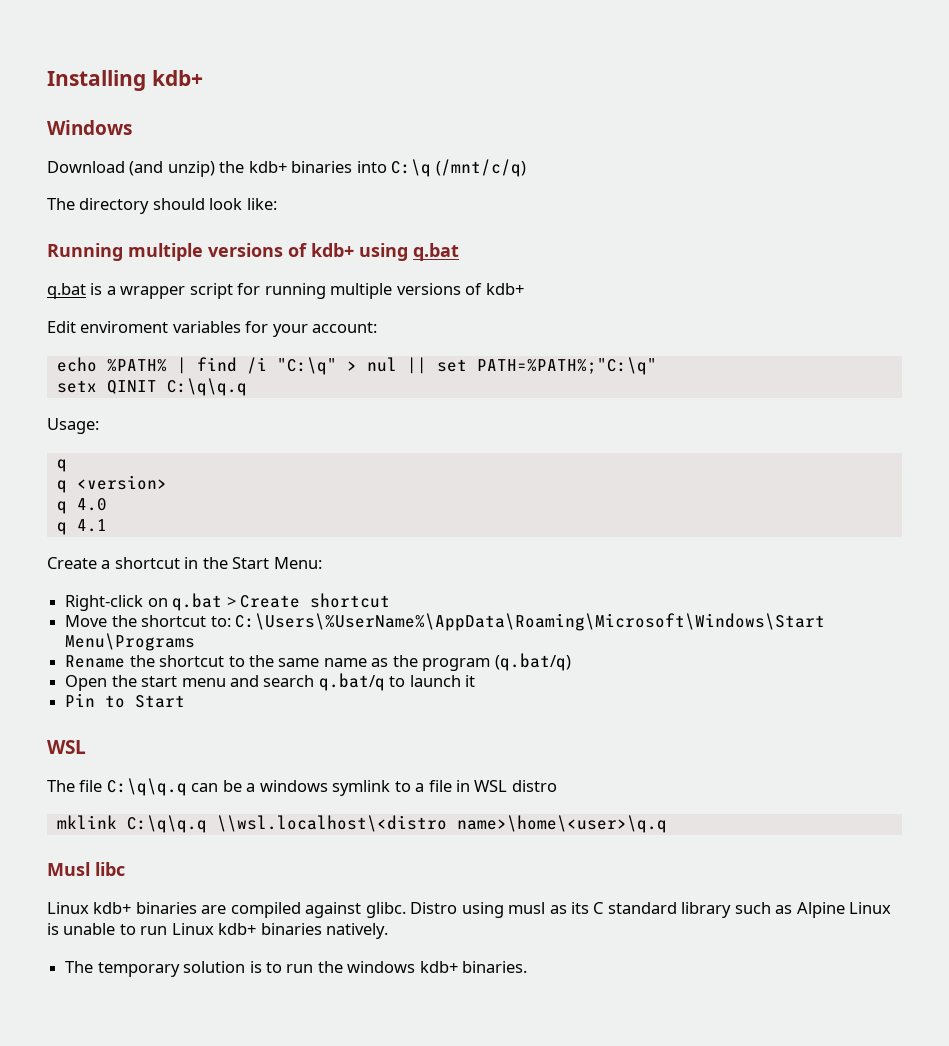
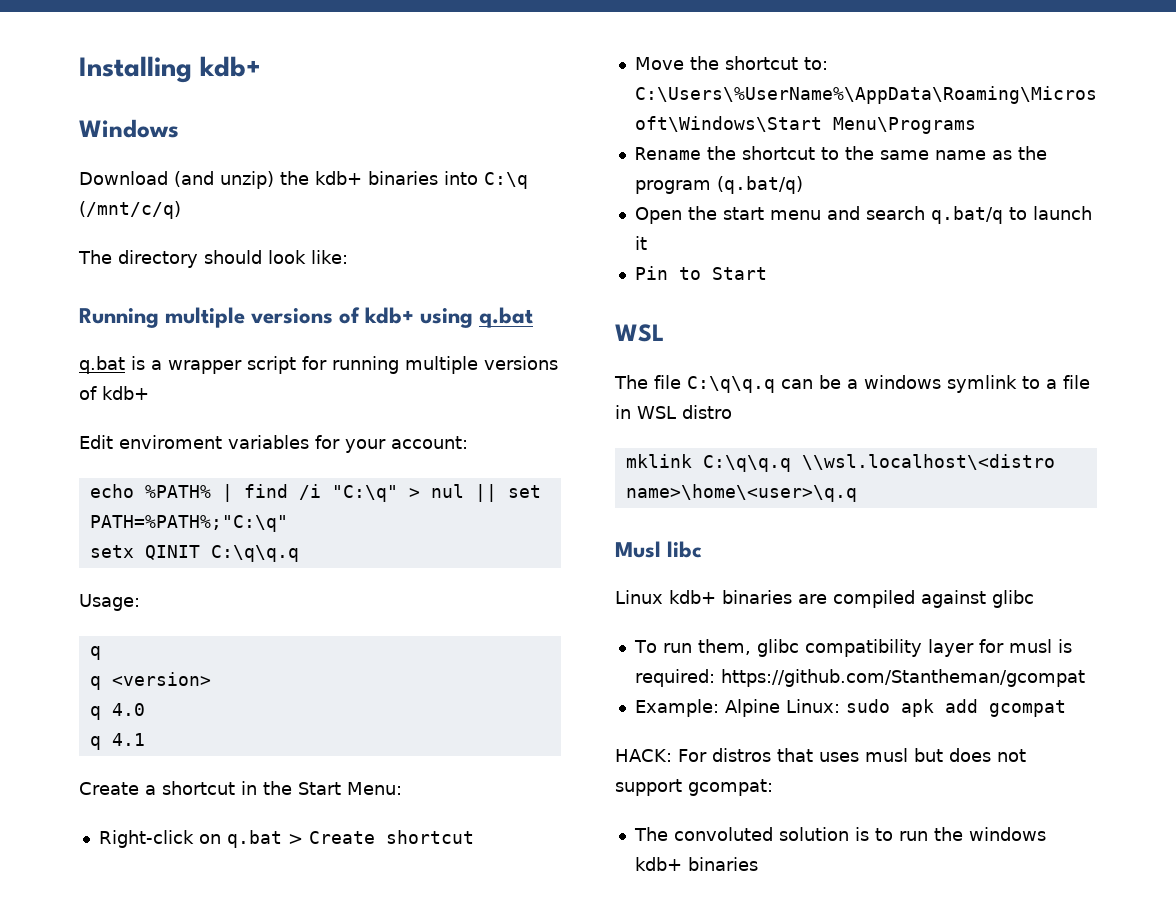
[365,902,892,918] [47,923,389,939] [65,961,180,977] glibc. Distro using musl as its C standard library such as Alpine Linux is unable to run Linux kdb+ binaries natively. // The temporary -> [992,590,1034,608] [633,639,1072,657] [634,669,1085,687] [634,699,1066,717] [615,748,1026,762] [615,779,773,796] [633,827,773,841] glibc // To run them, glibc compatibility layer for musl is required: https://github.com/Stantheman/gcompat // Example: Alpine Linux: sudo apk add gcompat // HACK: For distros that uses musl but does not support gcompat: // The convoluted
[462,961,528,973] binaries. -> [687,857,758,871] binaries

